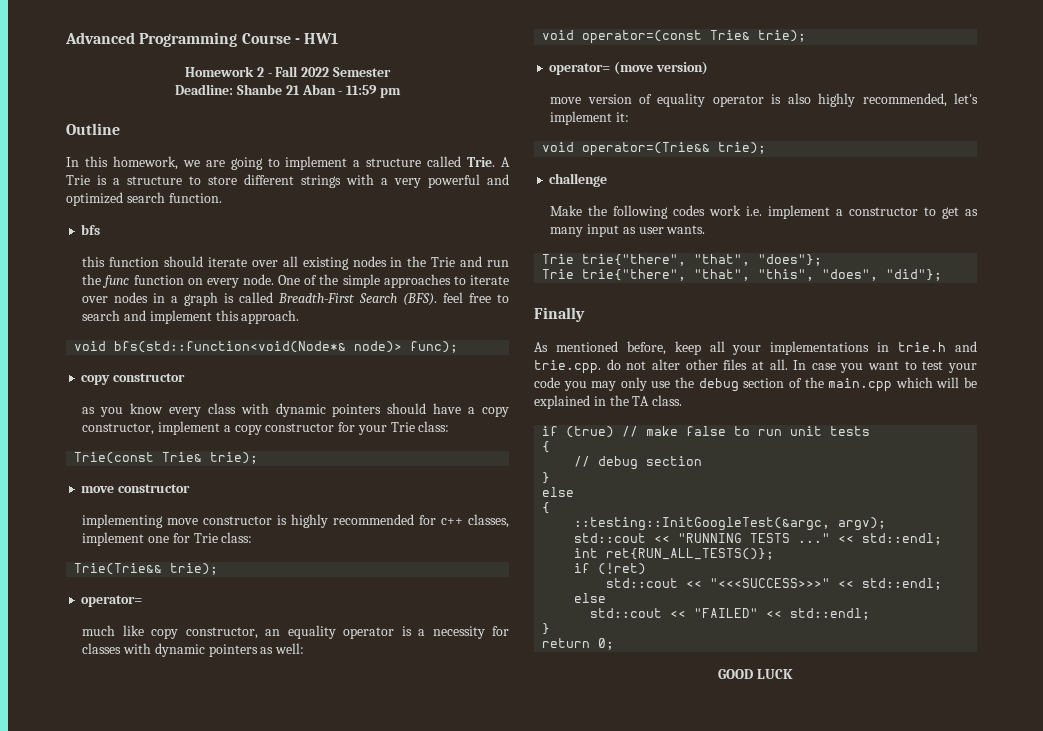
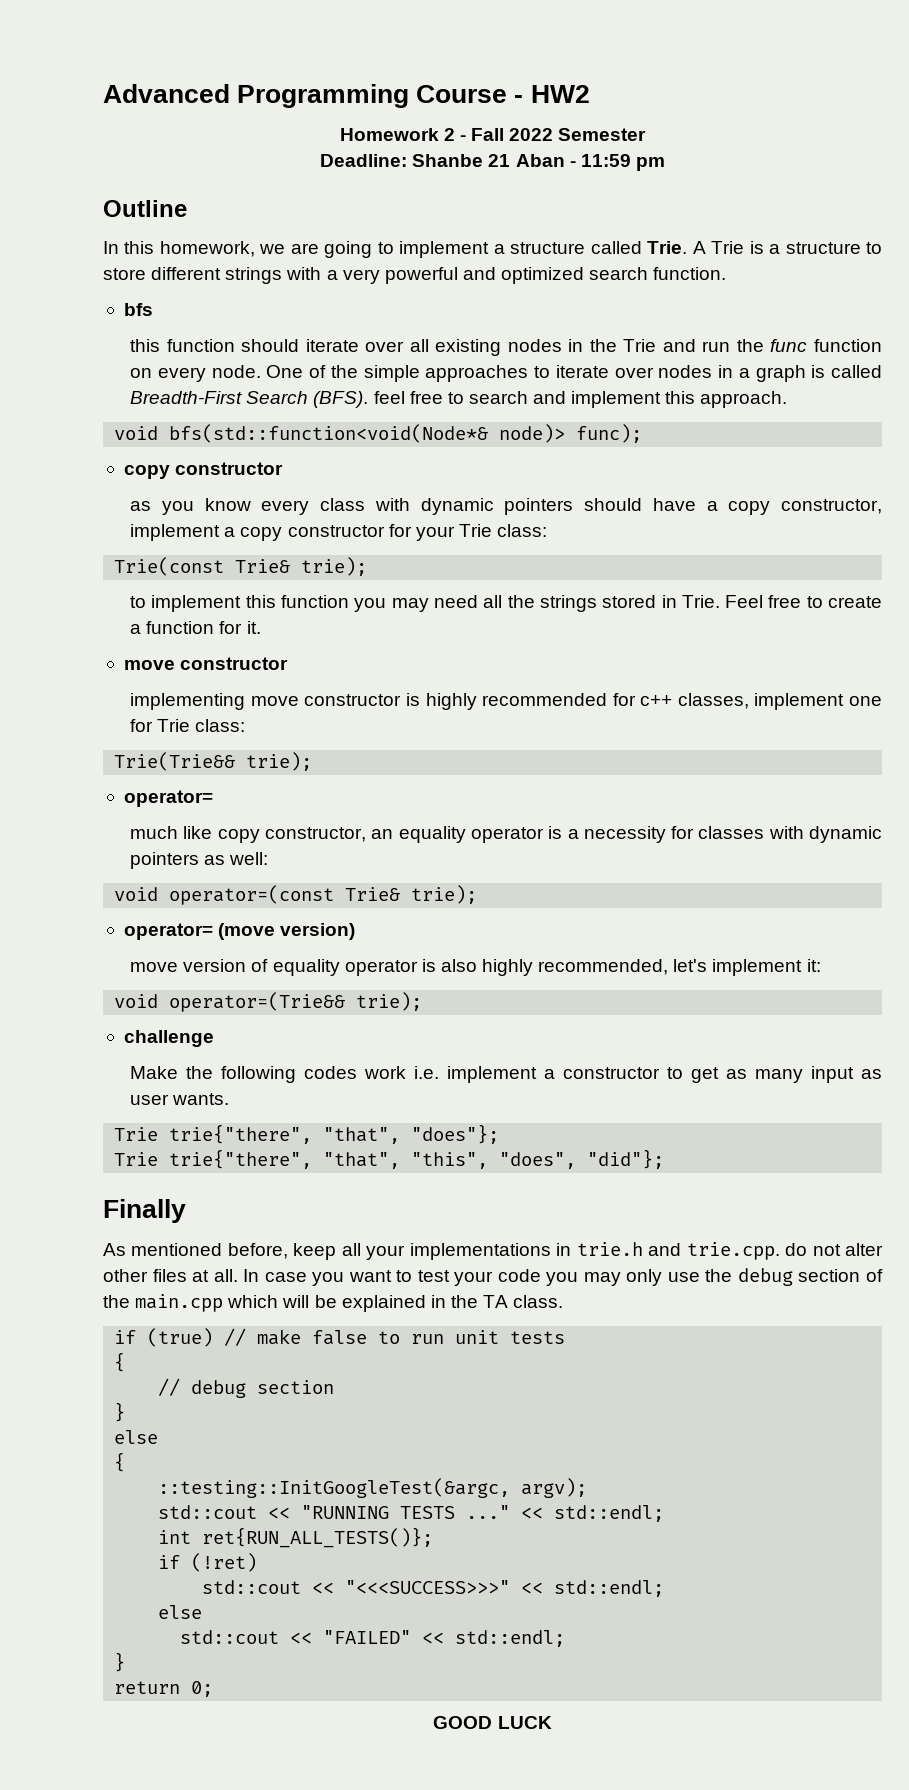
[304,33,339,44] HW1 -> [530,85,590,103] HW2
(259, 458) none -> [130,595,883,612] [130,621,261,634] // to implement this function you may need all the strings stored in Trie. Feel free to create a function for it.

